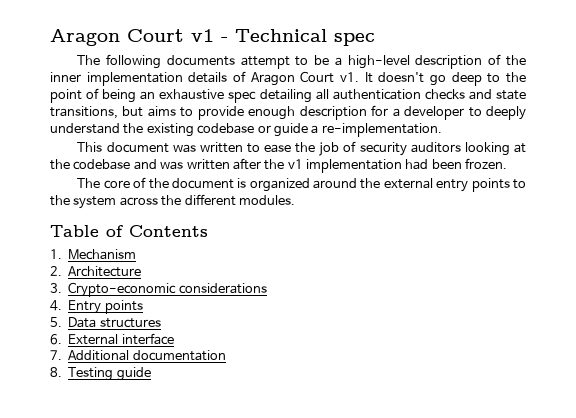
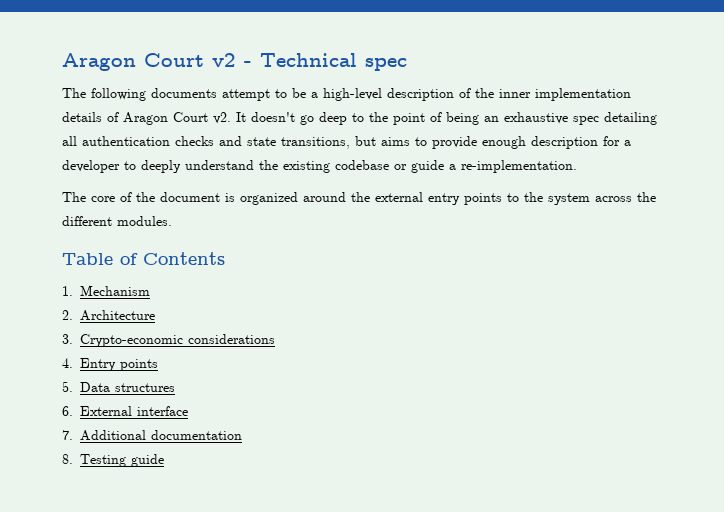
[50,29,214,46] Aragon Court v1 -> [62,53,236,71] Aragon Court v2
[339,72,359,82] v1. -> [213,112,231,124] v2.
[77,141,527,156] [50,158,508,173] // This document was written to ease the job of security auditors looking at the codebase and was written after the v1 implementation had been frozen. -> (577, 166) none

